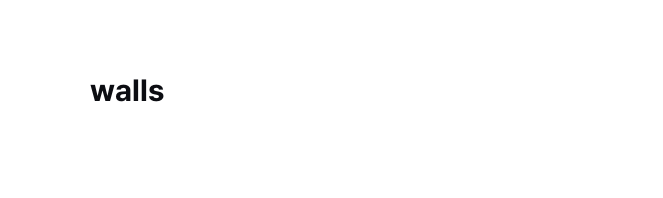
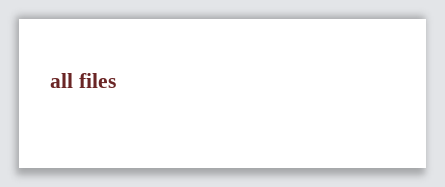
[90,79,164,102] walls -> [50,73,116,88] all files

